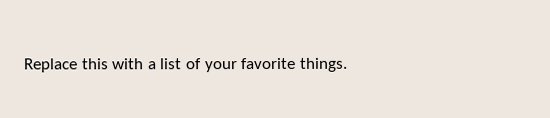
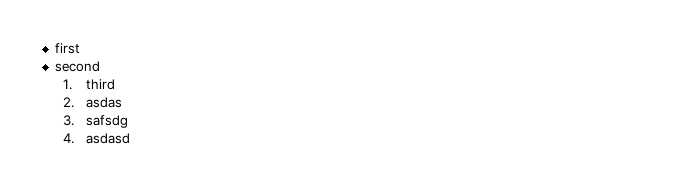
[23,57,348,73] Replace this with a list of your favorite things. -> [54,43,80,54] [54,61,100,72] [62,79,115,90] [62,97,122,108] [62,115,128,128] [62,133,130,144] first // second // 1. third // 2. asdas // 3. safsdg // 4. asdasd

